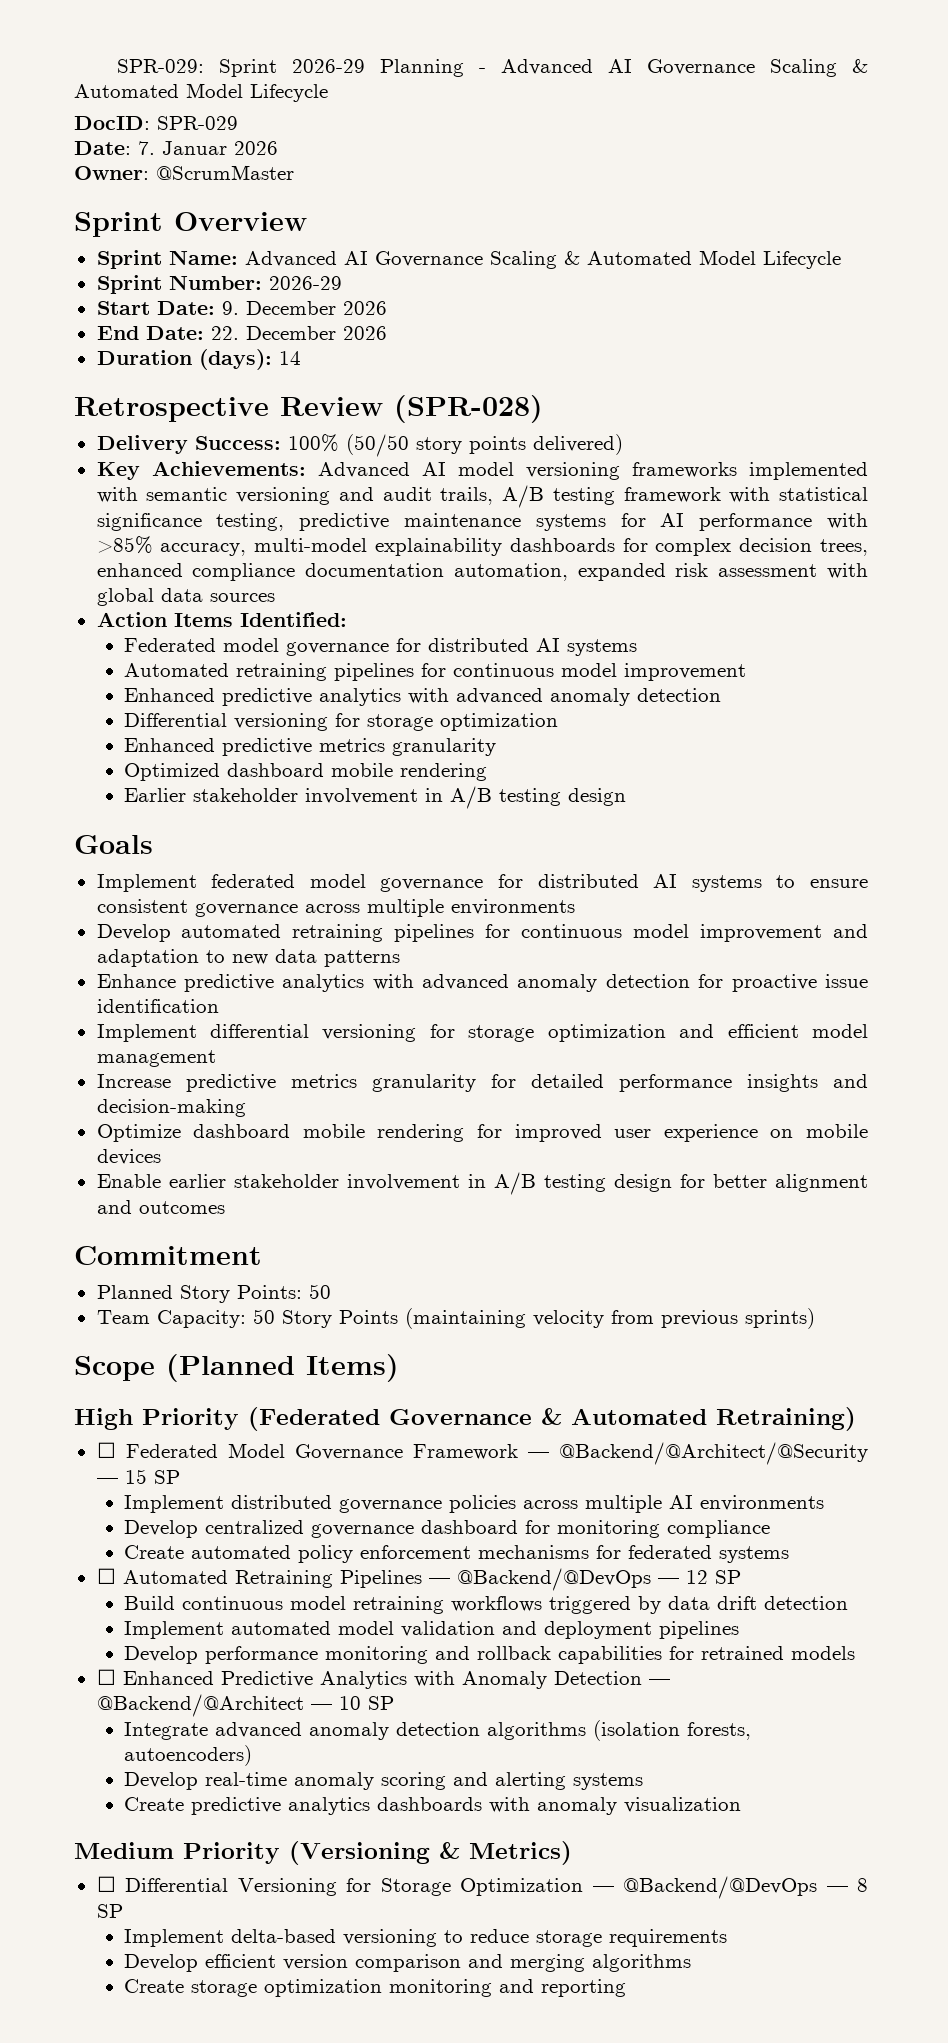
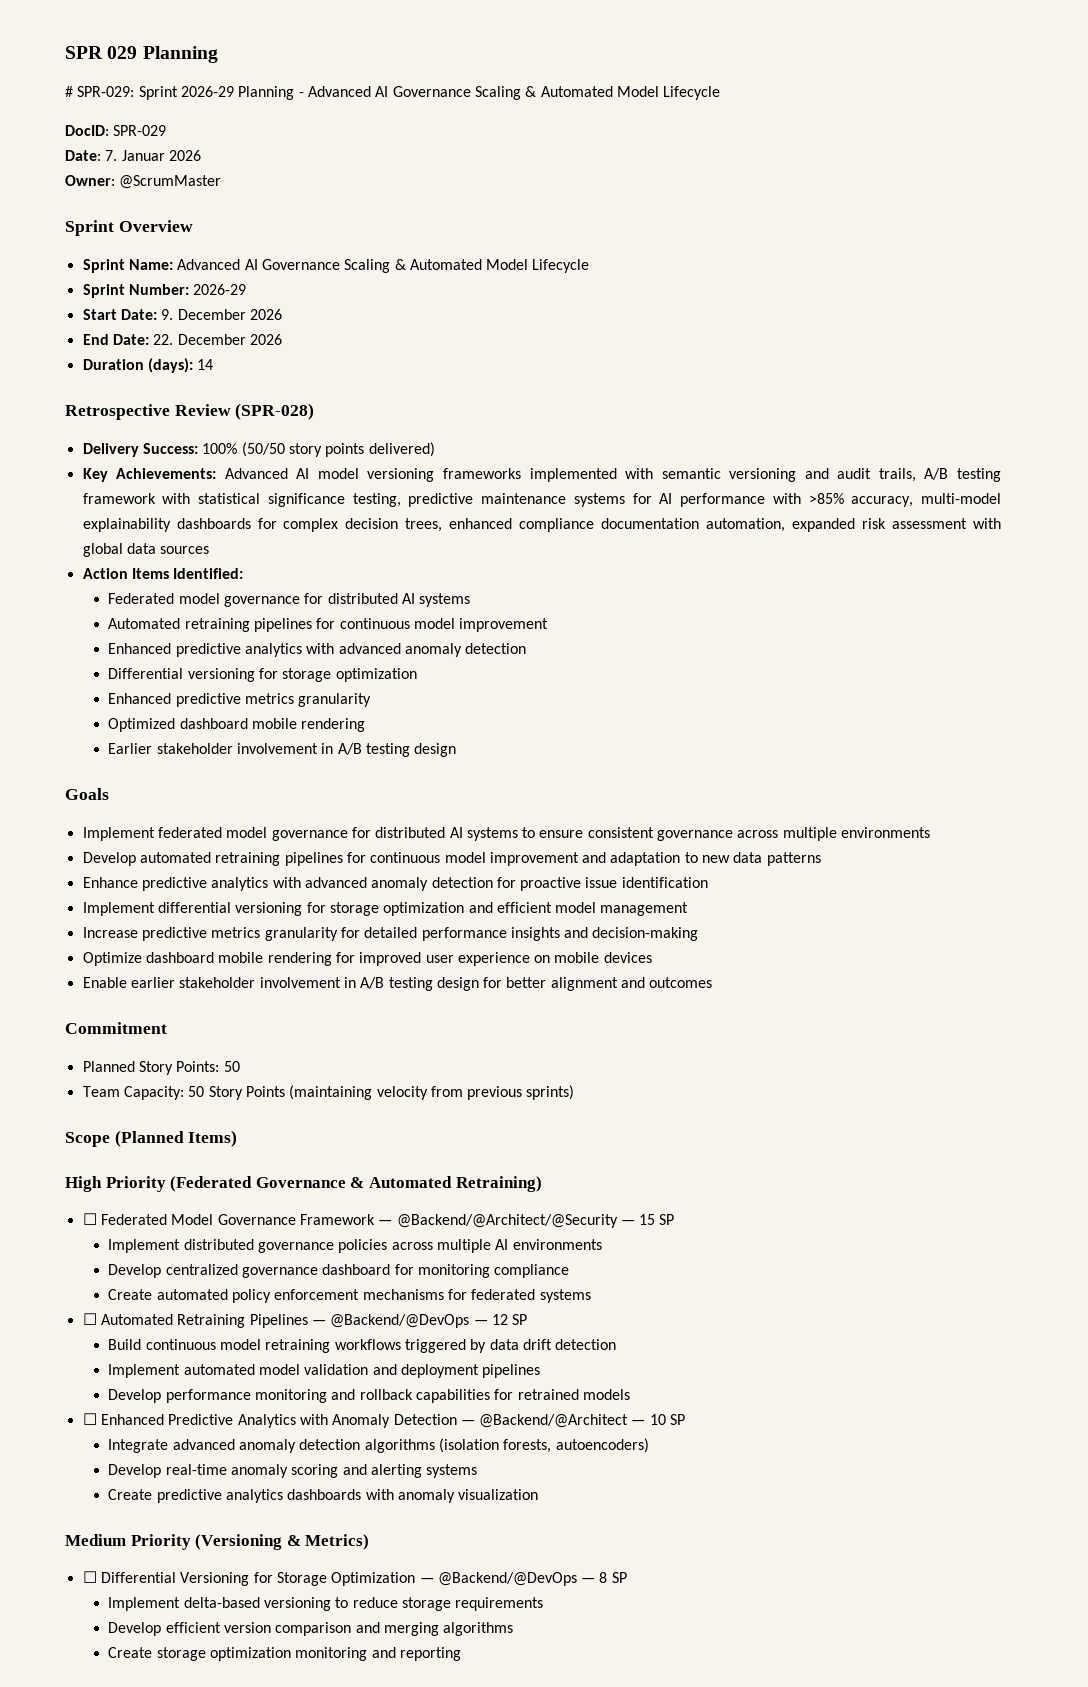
(116, 66) none -> [65,46,218,63] [65,86,73,97] SPR 029 Planning // #

